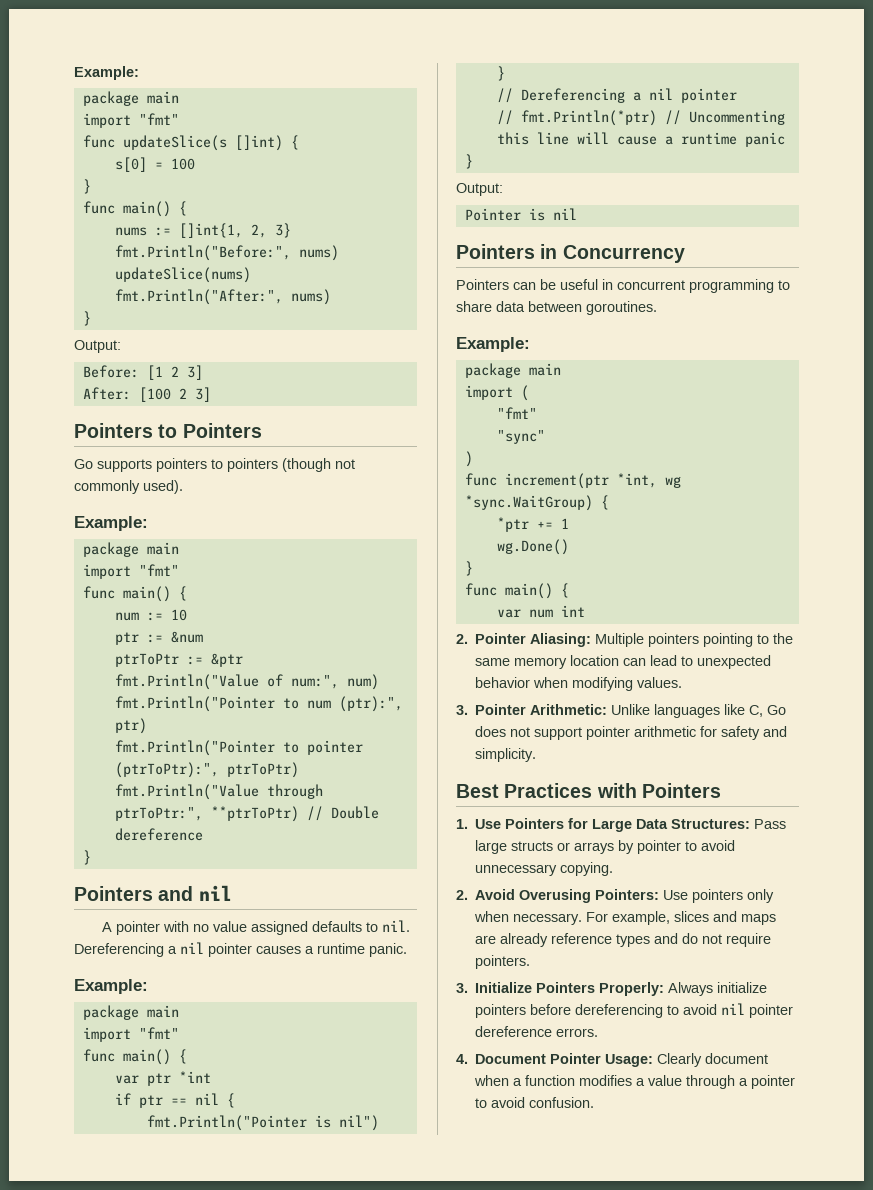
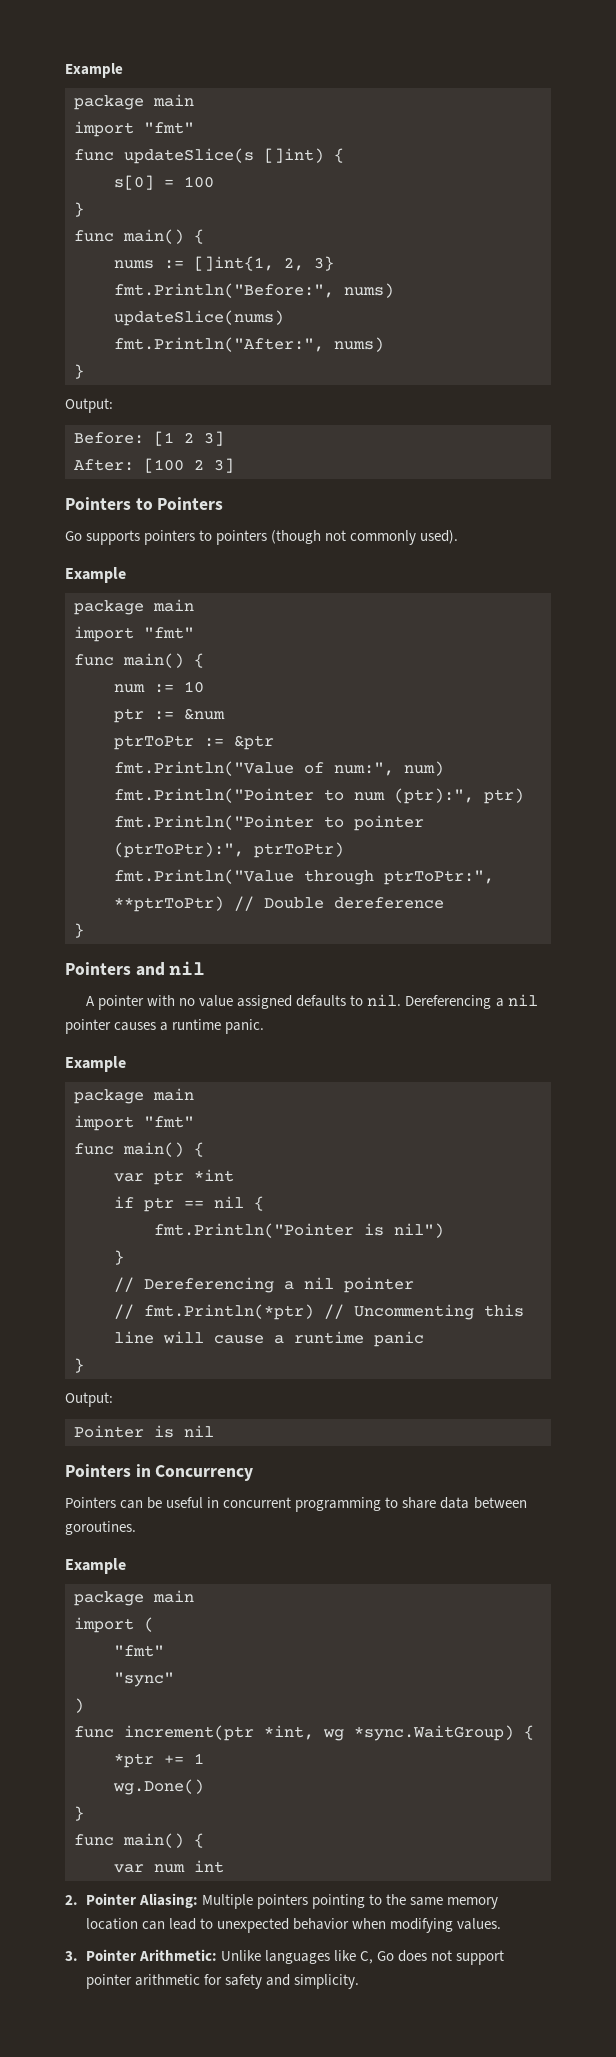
[74,66,139,80] Example: -> [65,63,123,78] Example
[74,516,148,531] Example: -> [65,567,126,583] Example
[74,979,148,994] Example: -> [65,1056,126,1072] Example
[456,337,530,352] Example: -> [65,1558,126,1574] Example
[456,783,721,798] [456,818,787,832] [475,840,736,854] [475,862,614,876] [456,889,775,903] [474,911,777,925] [475,933,772,947] [475,955,531,969] [456,982,768,996] [475,1003,794,1018] [475,1026,599,1037] [456,1053,769,1067] [474,1075,796,1089] [475,1097,595,1108] // Best Practices with Pointers // 1. Use Pointers for Large Data Structures: Pass large structs or arrays by pointer to avoid unnecessary copying. // 2. Avoid Overusing Pointers: Use pointers only when necessary. For example, slices and maps are already reference types and do not require pointers. // 3. Initialize Pointers Properly: Always initialize pointers before dereferencing to avoid nil pointer dereference errors. // 4. Document Pointer Usage: Clearly document when a function modifies a value through a pointer to avoid confusion. -> (359, 1981) none

